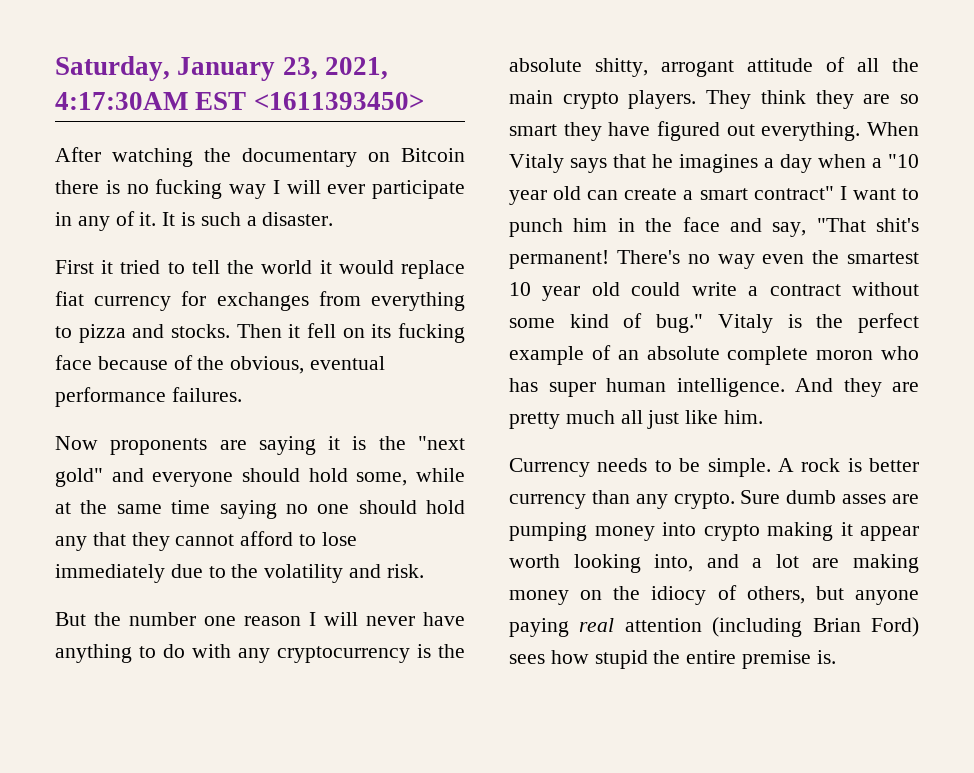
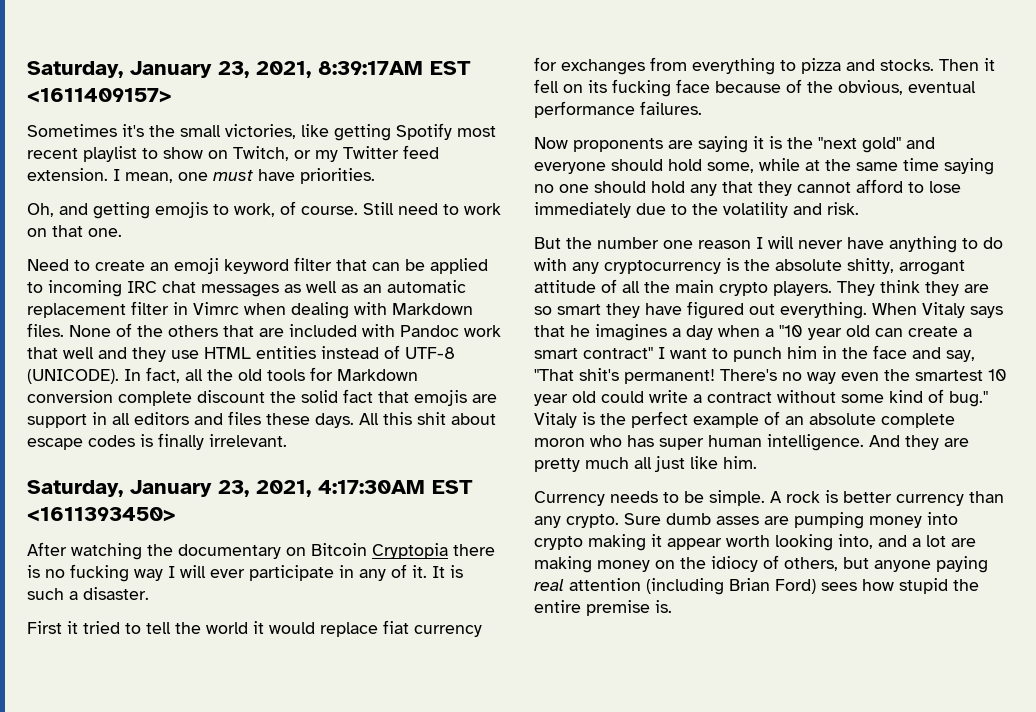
[55,56,388,81] Saturday, January 23, 2021, -> [27,61,471,78] [27,88,172,103] [27,123,496,141] [27,145,439,162] [27,168,375,184] [27,201,501,219] [27,225,122,237] [27,257,488,274] [27,280,466,297] [27,301,473,319] [27,323,501,337] [27,345,455,362] [27,367,418,384] [27,389,497,406] [27,411,496,428] [27,433,287,450] [27,480,311,497] Saturday, January 23, 2021, 8:39:17AM EST <1611409157> // Sometimes it's the small victories, like getting Spotify most recent playlist to show on Twitch, or my Twitter feed extension. I mean, one must have priorities. // Oh, and getting emojis to work, of course. Still need to work on that one. // Need to create an emoji keyword filter that can be applied to incoming IRC chat messages as well as an automatic replacement filter in Vimrc when dealing with Markdown files. None of the others that are included with Pandoc work that well and they use HTML entities instead of UTF-8 (UNICODE). In fact, all the old tools for Markdown conversion complete discount the solid fact that emojis are support in all editors and files these days. All this shit about escape codes is finally irrelevant. // Saturday, January 23, 2021,
(465, 155) none -> [372,543,448,559] Cryptopia

